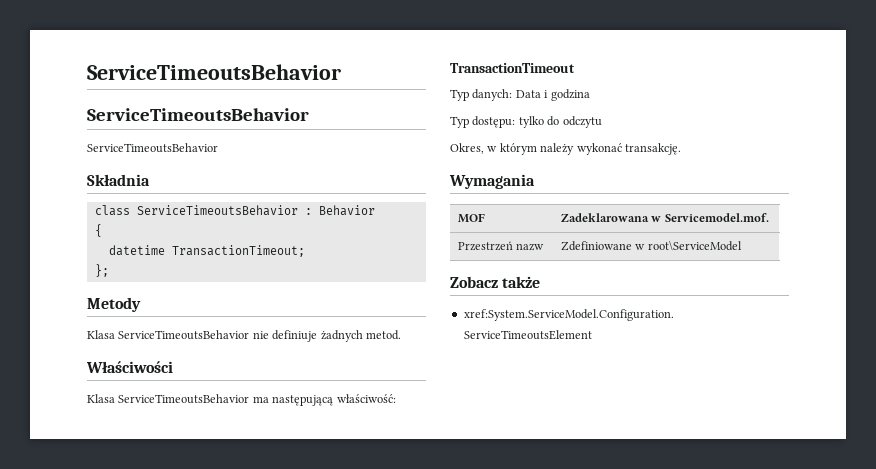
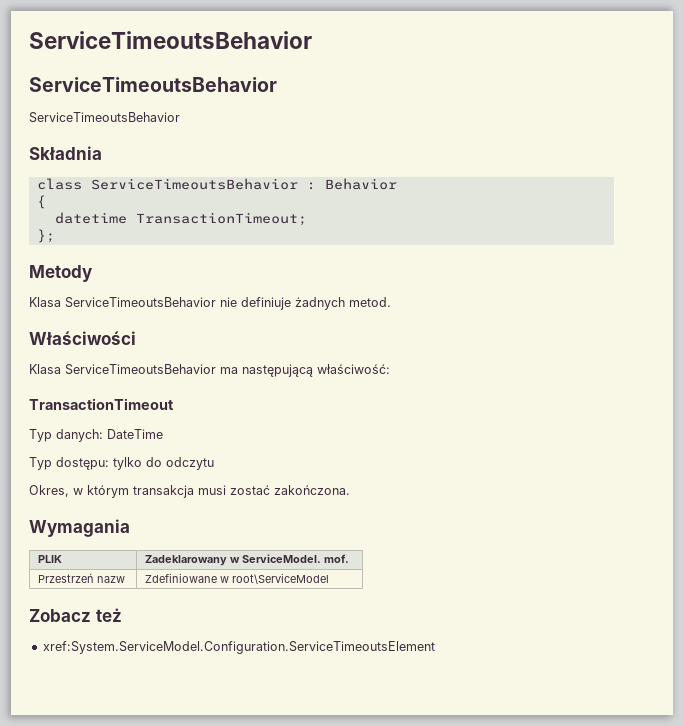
[515,89,590,101] Data i godzina -> [107,429,163,439] DateTime
[540,143,681,155] [449,174,535,189] [457,213,485,223] [560,213,769,222] należy wykonać transakcję. // Wymagania // MOF | Zadeklarowana w Servicemodel.mof. -> [133,485,350,498] [29,519,130,537] [38,555,63,563] [145,554,350,566] transakcja musi zostać zakończona. // Wymagania // PLIK | Zadeklarowany w ServiceModel. mof.
[502,276,541,288] także -> [95,608,122,622] też

